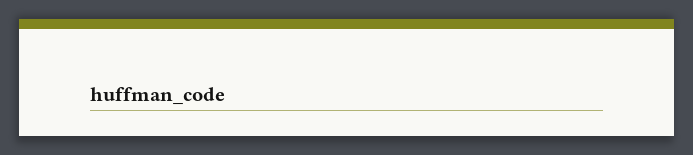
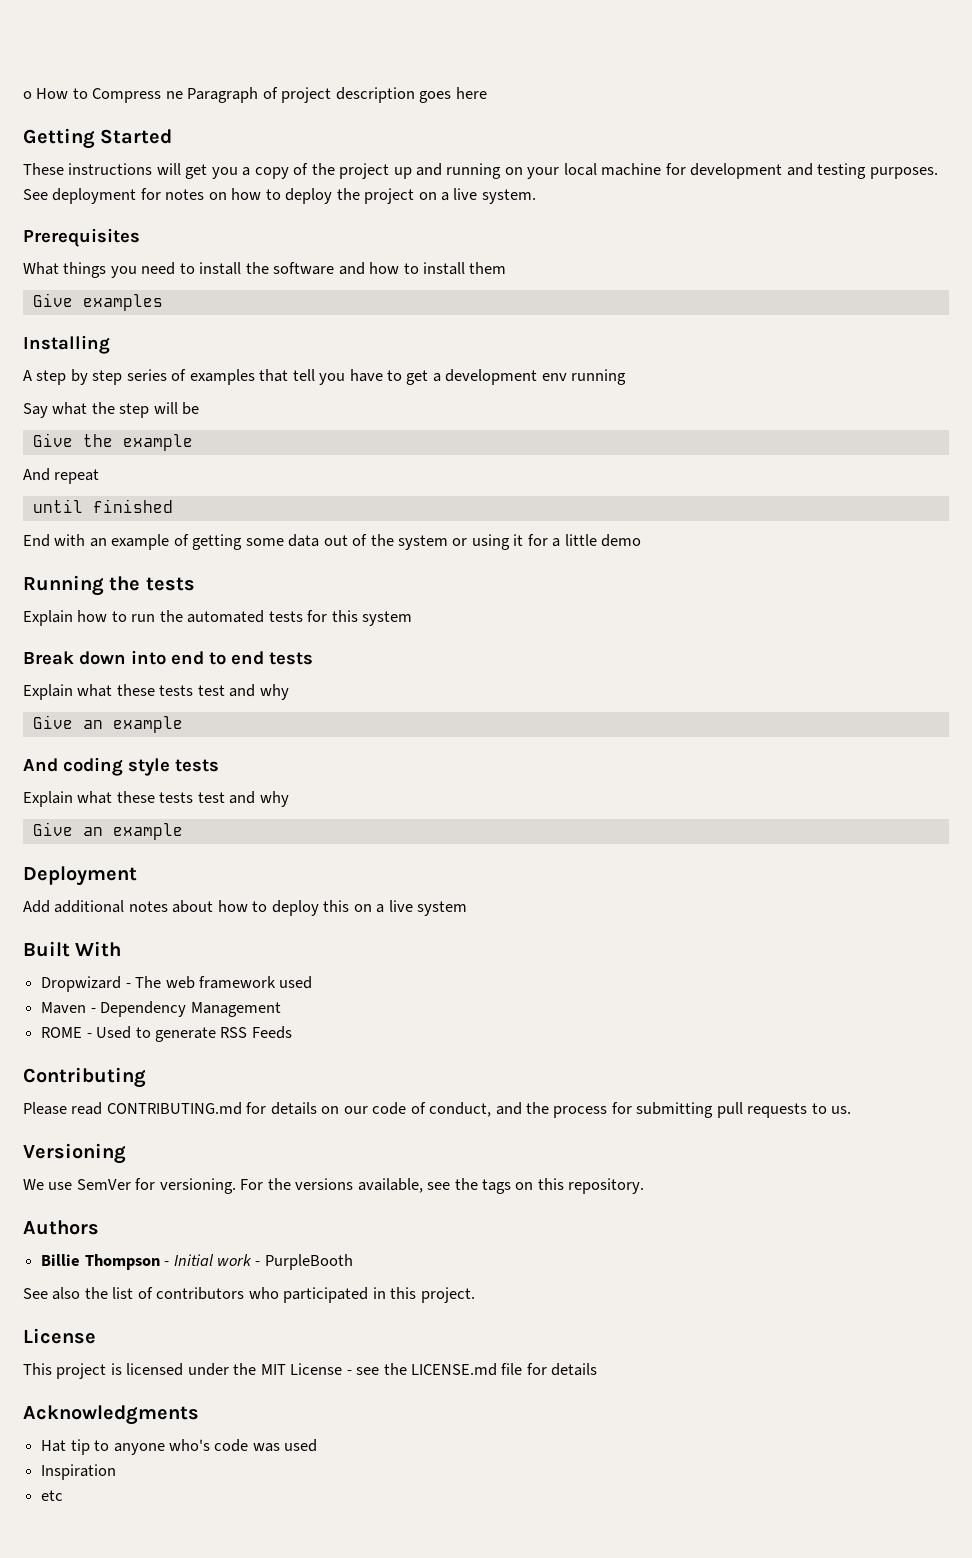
[90,87,225,105] huffman_code -> [23,87,487,103] [23,128,173,149] [23,163,938,179] [23,188,536,204] [23,228,140,247] [23,262,507,278] [32,293,163,311] [23,335,110,354] [23,369,627,385] [23,402,200,418] [32,433,193,451] [23,468,100,484] [32,499,173,513] [23,534,642,550] [23,575,195,596] [23,610,413,626] [23,650,313,665] [23,684,289,700] [32,715,183,733] [23,757,219,776] [23,791,289,807] [32,822,183,840] [23,866,137,886] [23,900,468,916] [23,941,122,957] [41,976,313,992] [41,1001,281,1017] [41,1026,292,1042] [23,1067,146,1088] [23,1102,852,1118] [23,1143,126,1164] [23,1178,645,1194] [23,1220,99,1235] [41,1254,353,1270] [23,1287,475,1303] [23,1328,96,1344] [23,1363,598,1379] [23,1405,199,1425] [41,1439,318,1455] [41,1464,117,1480] [41,1490,64,1501] o How to Compress ne Paragraph of project description goes here // Getting Started // These instructions will get you a copy of the project up and running on your local machine for development and testing purposes. See deployment for notes on how to deploy the project on a live system. // Prerequisites // What things you need to install the software and how to install them // Give examples // Installing // A step by step series of examples that tell you have to get a development env running // Say what the step will be // Give the example // And repeat // until finished // End with an example of getting some data out of the system or using it for a little demo // Running the tests // Explain how to run the automated tests for this system // Break down into end to end tests // Explain what these tests test and why // Give an example // And coding style tests // Explain what these tests test and why // Give an example // Deployment // Add additional notes about how to deploy this on a live system // Built With // Dropwizard - The web framework used // Maven - Dependency Management // ROME - Used to generate RSS Feeds // Contributing // Please read CONTRIBUTING.md for details on our code of conduct, and the process for submitting pull requests to us. // Versioning // We use SemVer for versioning. For the versions available, see the tags on this repository. // Authors // Billie Thompson - Initial work - PurpleBooth // See also the list of contributors who participated in this project. // License // This project is licensed under the MIT License - see the LICENSE.md file for details // Acknowledgments // Hat tip to anyone who's code was used // Inspiration // etc

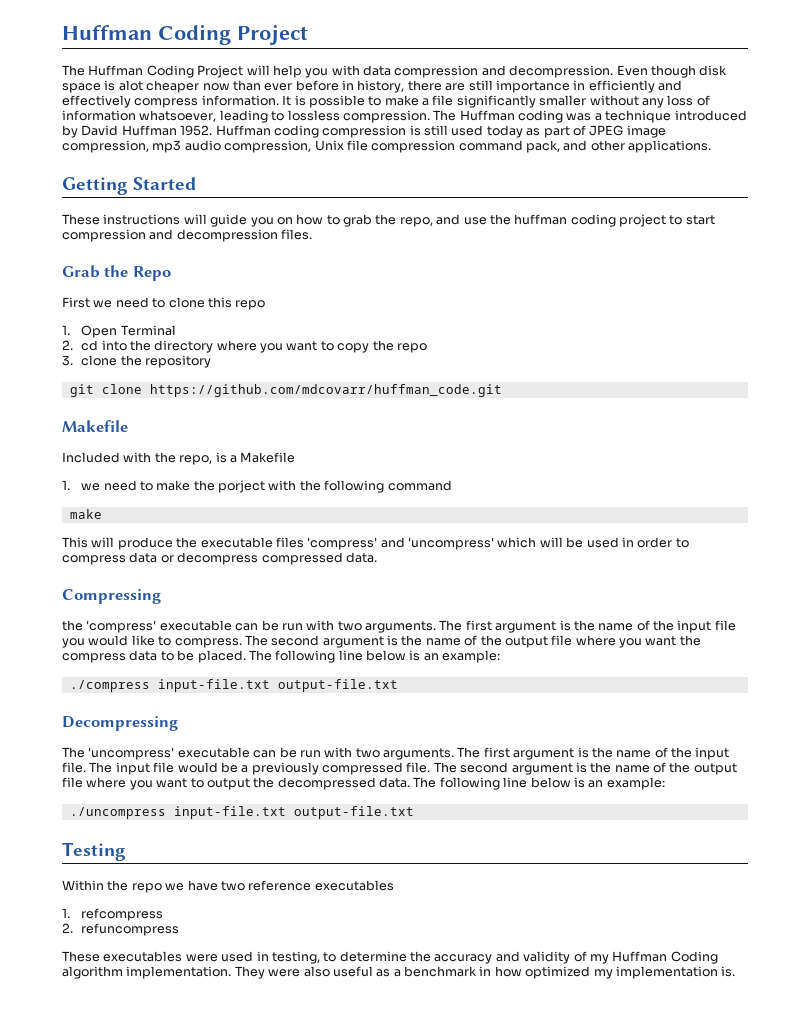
[23,87,487,103] o How to Compress ne Paragraph of project description goes here -> [62,24,308,45] [62,65,728,78] [62,80,682,93] [62,95,710,108] [62,110,747,123] [62,125,666,138] [62,140,712,153] Huffman Coding Project // The Huffman Coding Project will help you with data compression and decompression. Even though disk space is alot cheaper now than ever before in history, there are still importance in efficiently and effectively compress information. It is possible to make a file significantly smaller without any loss of information whatsoever, leading to lossless compression. The Huffman coding was a technique introduced by David Huffman 1952. Huffman coding compression is still used today as part of JPEG image compression, mp3 audio compression, Unix file compression command pack, and other applications.
[185,163,938,179] [23,188,536,204] [23,228,140,247] [23,262,507,278] [32,293,163,311] [23,335,110,354] [23,369,627,385] [23,402,200,418] [32,433,193,451] [23,468,100,484] [32,499,173,513] [23,534,642,550] [23,575,195,596] [23,610,413,626] [23,650,313,665] [23,684,289,700] [32,715,183,733] [23,757,219,776] [23,791,289,807] [32,822,183,840] [23,866,137,886] [23,900,468,916] [23,941,122,957] [41,976,313,992] [41,1001,281,1017] [41,1026,292,1042] [23,1067,146,1088] [23,1102,852,1118] [23,1143,126,1164] [23,1178,645,1194] [23,1220,99,1235] [41,1254,353,1270] [23,1287,475,1303] [23,1328,96,1344] [23,1363,598,1379] [23,1405,199,1425] [41,1439,318,1455] [41,1464,117,1480] [41,1490,64,1501] get you a copy of the project up and running on your local machine for development and testing purposes. See deployment for notes on how to deploy the project on a live system. // Prerequisites // What things you need to install the software and how to install them // Give examples // Installing // A step by step series of examples that tell you have to get a development env running // Say what the step will be // Give the example // And repeat // until finished // End with an example of getting some data out of the system or using it for a little demo // Running the tests // Explain how to run the automated tests for this system // Break down into end to end tests // Explain what these tests test and why // Give an example // And coding style tests // Explain what these tests test and why // Give an example // Deployment // Add additional notes about how to deploy this on a live system // Built With // Dropwizard - The web framework used // Maven - Dependency Management // ROME - Used to generate RSS Feeds // Contributing // Please read CONTRIBUTING.md for details on our code of conduct, and the process for submitting pull requests to us. // Versioning // We use SemVer for versioning. For the versions available, see the tags on this repository. // Authors // Billie Thompson - Initial work - PurpleBooth // See also the list of contributors who participated in this project. // License // This project is licensed under the MIT License - see the LICENSE.md file for details // Acknowledgments // Hat tip to anyone who's code was used // Inspiration // etc -> [210,214,715,227] [62,229,313,242] [62,265,171,281] [62,297,266,310] [62,325,176,338] [62,340,427,353] [62,355,211,368] [69,384,502,397] [62,420,128,432] [62,452,296,465] [62,480,452,493] [69,509,102,519] [62,537,689,550] [62,552,377,565] [62,589,161,604] [62,620,736,633] [62,635,701,648] [62,650,501,663] [69,679,398,692] [62,716,178,731] [62,747,730,760] [62,762,737,775] [62,777,665,790] [69,806,414,819] [62,842,126,861] [62,880,394,893] [62,908,164,921] [62,923,180,936] [62,951,718,964] [62,966,736,979] guide you on how to grab the repo, and use the huffman coding project to start compression and decompression files. // Grab the Repo // First we need to clone this repo // 1. Open Terminal // 2. cd into the directory where you want to copy the repo // 3. clone the repository // git clone https://github.com/mdcovarr/huffman_code.git // Makefile // Included with the repo, is a Makefile // 1. we need to make the porject with the following command // make // This will produce the executable files 'compress' and 'uncompress' which will be used in order to compress data or decompress compressed data. // Compressing // the 'compress' executable can be run with two arguments. The first argument is the name of the input file you would like to compress. The second argument is the name of the output file where you want the compress data to be placed. The following line below is an example: // ./compress input-file.txt output-file.txt // Decompressing // The 'uncompress' executable can be run with two arguments. The first argument is the name of the input file. The input file would be a previously compressed file. The second argument is the name of the output file where you want to output the decompressed data. The following line below is an example: // ./uncompress input-file.txt output-file.txt // Testing // Within the repo we have two reference executables // 1. refcompress // 2. refuncompress // These executables were used in testing, to determine the accuracy and validity of my Huffman Coding algorithm implementation. They were also useful as a benchmark in how optimized my implementation is.

